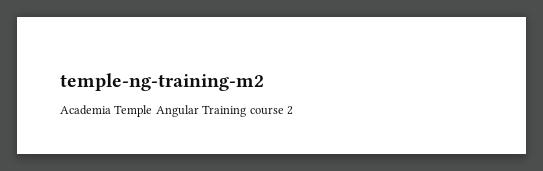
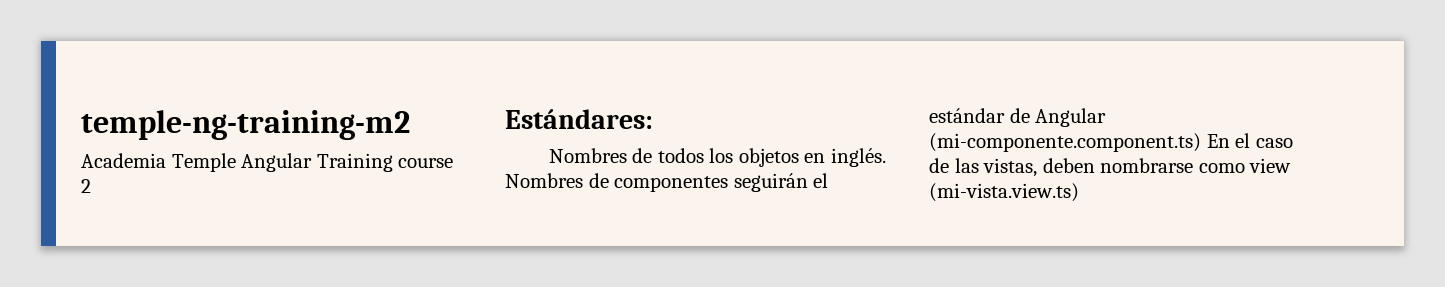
(293, 110) none -> [505,109,653,129] [548,148,886,167] [505,173,829,192] [929,108,1107,127] [929,133,1293,152] [929,158,1292,177] [929,183,1079,202] // Estándares: // Nombres de todos los objetos en inglés. Nombres de componentes seguirán el estándar de Angular (mi-componente.component.ts) En el caso de las vistas, deben nombrarse como view (mi-vista.view.ts)

